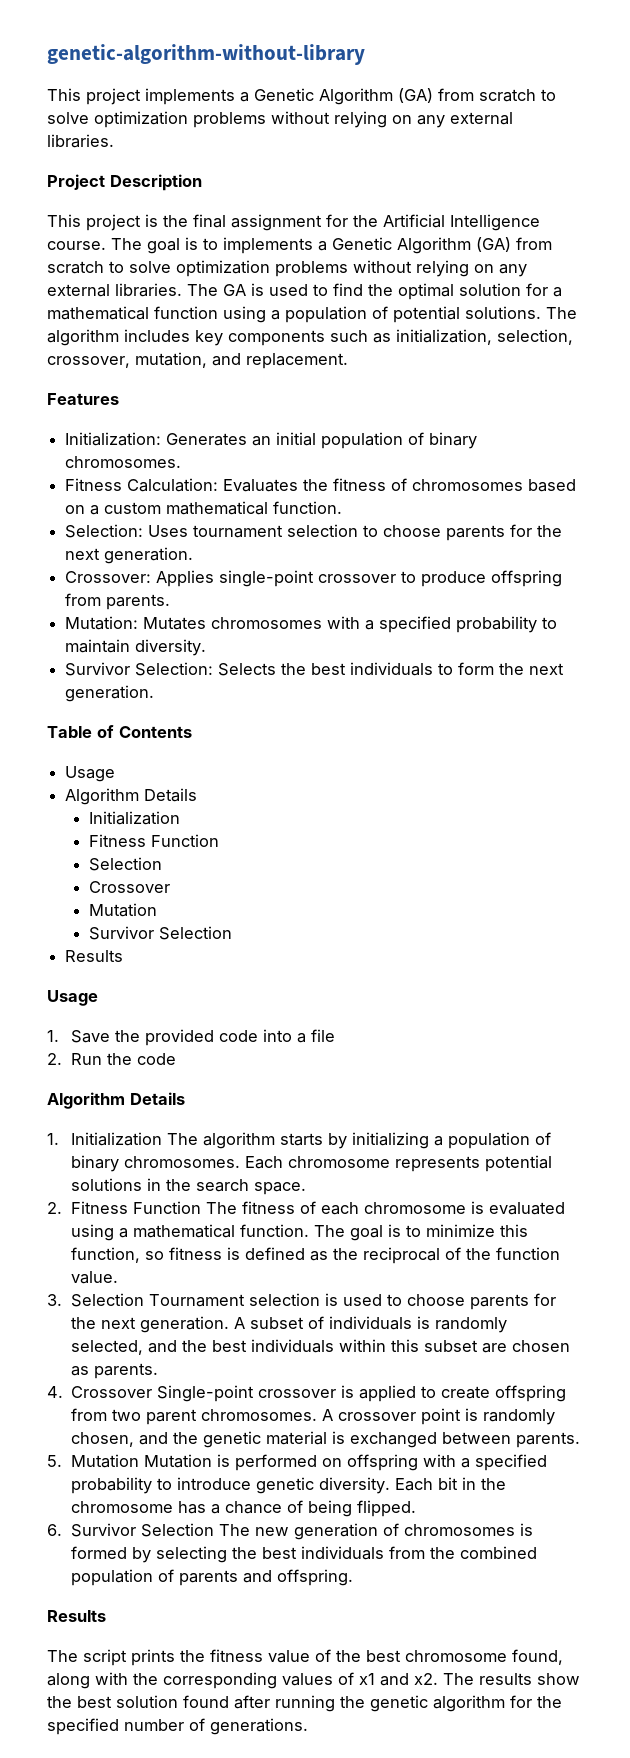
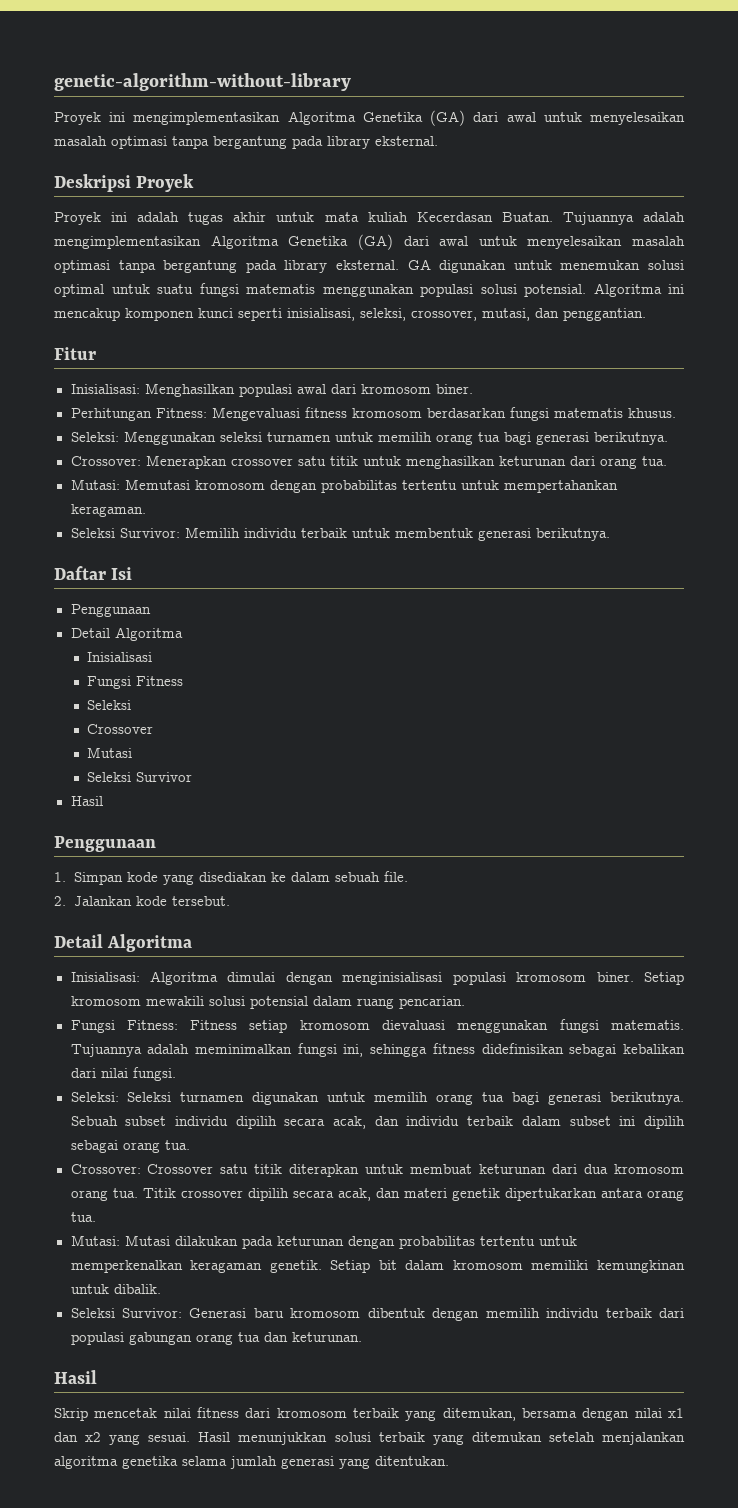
[47,88,556,105] [47,111,513,128] [47,134,114,148] [47,174,202,191] [47,214,540,231] [47,237,552,254] [47,260,527,277] [47,283,562,300] [47,306,577,323] [47,329,573,346] [47,352,348,369] [47,393,119,405] [65,432,478,449] [65,456,182,468] [65,478,577,492] [65,501,343,515] [65,524,563,541] [65,547,194,564] [65,570,563,587] [65,593,171,610] [65,616,558,633] [65,639,207,656] [65,662,565,676] [65,685,155,702] [47,725,192,738] [65,766,116,782] [65,788,198,805] [89,811,181,825] [89,834,220,847] [89,857,163,871] This project implements a Genetic Algorithm (GA) from scratch to solve optimization problems without relying on any external libraries. // Project Description // This project is the final assignment for the Artificial Intelligence course. The goal is to implements a Genetic Algorithm (GA) from scratch to solve optimization problems without relying on any external libraries. The GA is used to find the optimal solution for a mathematical function using a population of potential solutions. The algorithm includes key components such as initialization, selection, crossover, mutation, and replacement. // Features // Initialization: Generates an initial population of binary chromosomes. // Fitness Calculation: Evaluates the fitness of chromosomes based on a custom mathematical function. // Selection: Uses tournament selection to choose parents for the next generation. // Crossover: Applies single-point crossover to produce offspring from parents. // Mutation: Mutates chromosomes with a specified probability to maintain diversity. // Survivor Selection: Selects the best individuals to form the next generation. // Table of Contents // Usage // Algorithm Details // Initialization // Fitness Function // Selection -> [54,110,685,126] [54,136,438,149] [54,174,195,192] [54,212,685,225] [54,234,685,250] [54,259,685,273] [54,283,684,297] [54,308,646,321] [54,347,96,360] [70,383,473,397] [70,407,676,421] [70,431,668,445] [70,455,667,469] [70,479,618,493] [70,504,146,517] [70,527,610,541] [54,566,133,580] [70,604,151,617] [70,627,183,641] [87,652,153,662] [87,676,184,689] [87,700,132,710] Proyek ini mengimplementasikan Algoritma Genetika (GA) dari awal untuk menyelesaikan masalah optimasi tanpa bergantung pada library eksternal. // Deskripsi Proyek // Proyek ini adalah tugas akhir untuk mata kuliah Kecerdasan Buatan. Tujuannya adalah mengimplementasikan Algoritma Genetika (GA) dari awal untuk menyelesaikan masalah optimasi tanpa bergantung pada library eksternal. GA digunakan untuk menemukan solusi optimal untuk suatu fungsi matematis menggunakan populasi solusi potensial. Algoritma ini mencakup komponen kunci seperti inisialisasi, seleksi, crossover, mutasi, dan penggantian. // Fitur // Inisialisasi: Menghasilkan populasi awal dari kromosom biner. // Perhitungan Fitness: Mengevaluasi fitness kromosom berdasarkan fungsi matematis khusus. // Seleksi: Menggunakan seleksi turnamen untuk memilih orang tua bagi generasi berikutnya. // Crossover: Menerapkan crossover satu titik untuk menghasilkan keturunan dari orang tua. // Mutasi: Memutasi kromosom dengan probabilitas tertentu untuk mempertahankan keragaman. // Seleksi Survivor: Memilih individu terbaik untuk membentuk generasi berikutnya. // Daftar Isi // Penggunaan // Detail Algoritma // Inisialisasi // Fungsi Fitness // Seleksi
[89,903,158,917] [89,926,233,940] [65,950,124,962] [47,990,98,1006] [47,1029,336,1046] [47,1053,177,1065] [47,1092,185,1109] [47,1132,552,1149] [71,1155,553,1172] [71,1178,307,1195] [47,1201,566,1215] [71,1224,529,1241] [71,1247,561,1264] [71,1271,119,1284] [47,1293,557,1310] [71,1316,508,1333] [71,1339,571,1355] [71,1363,159,1379] [47,1385,567,1402] [71,1408,556,1425] [71,1431,581,1448] [47,1454,548,1471] [71,1477,507,1494] [71,1500,417,1517] [47,1523,534,1540] [71,1546,538,1563] [71,1569,354,1586] [47,1610,106,1622] [47,1649,563,1666] [47,1672,580,1689] [47,1695,562,1712] [47,1718,308,1735] Mutation // Survivor Selection // Results // Usage // 1. Save the provided code into a file // 2. Run the code // Algorithm Details // 1. Initialization The algorithm starts by initializing a population of binary chromosomes. Each chromosome represents potential solutions in the search space. // 2. Fitness Function The fitness of each chromosome is evaluated using a mathematical function. The goal is to minimize this function, so fitness is defined as the reciprocal of the function value. // 3. Selection Tournament selection is used to choose parents for the next generation. A subset of individuals is randomly selected, and the best individuals within this subset are chosen as parents. // 4. Crossover Single-point crossover is applied to create offspring from two parent chromosomes. A crossover point is randomly chosen, and the genetic material is exchanged between parents. // 5. Mutation Mutation is performed on offspring with a specified probability to introduce genetic diversity. Each bit in the chromosome has a chance of being flipped. // 6. Survivor Selection The new generation of chromosomes is formed by selecting the best individuals from the combined population of parents and offspring. // Results // The script prints the fitness value of the best chromosome found, along with the corresponding values of x1 and x2. The results show the best solution found after running the genetic algorithm for the specified number of generations. -> [87,747,133,758] [87,772,193,782] [70,796,103,806] [54,836,156,852] [54,871,408,885] [54,896,230,906] [54,934,193,952] [70,971,684,985] [70,996,465,1009] [70,1019,684,1033] [70,1043,685,1057] [70,1067,176,1081] [70,1092,684,1105] [70,1116,685,1129] [70,1140,190,1153] [70,1164,684,1177] [70,1188,684,1201] [70,1212,96,1222] [70,1235,577,1249] [70,1260,685,1273] [70,1284,161,1294] [70,1308,684,1321] [70,1332,362,1345] [54,1370,97,1384] [54,1407,685,1421] [54,1432,685,1445] [54,1456,449,1469] Mutasi // Seleksi Survivor // Hasil // Penggunaan // 1. Simpan kode yang disediakan ke dalam sebuah file. // 2. Jalankan kode tersebut. // Detail Algoritma // Inisialisasi: Algoritma dimulai dengan menginisialisasi populasi kromosom biner. Setiap kromosom mewakili solusi potensial dalam ruang pencarian. // Fungsi Fitness: Fitness setiap kromosom dievaluasi menggunakan fungsi matematis. Tujuannya adalah meminimalkan fungsi ini, sehingga fitness didefinisikan sebagai kebalikan dari nilai fungsi. // Seleksi: Seleksi turnamen digunakan untuk memilih orang tua bagi generasi berikutnya. Sebuah subset individu dipilih secara acak, dan individu terbaik dalam subset ini dipilih sebagai orang tua. // Crossover: Crossover satu titik diterapkan untuk membuat keturunan dari dua kromosom orang tua. Titik crossover dipilih secara acak, dan materi genetik dipertukarkan antara orang tua. // Mutasi: Mutasi dilakukan pada keturunan dengan probabilitas tertentu untuk memperkenalkan keragaman genetik. Setiap bit dalam kromosom memiliki kemungkinan untuk dibalik. // Seleksi Survivor: Generasi baru kromosom dibentuk dengan memilih individu terbaik dari populasi gabungan orang tua dan keturunan. // Hasil // Skrip mencetak nilai fitness dari kromosom terbaik yang ditemukan, bersama dengan nilai x1 dan x2 yang sesuai. Hasil menunjukkan solusi terbaik yang ditemukan setelah menjalankan algoritma genetika selama jumlah generasi yang ditentukan.

